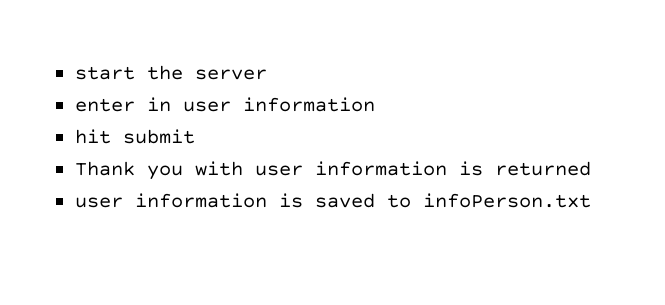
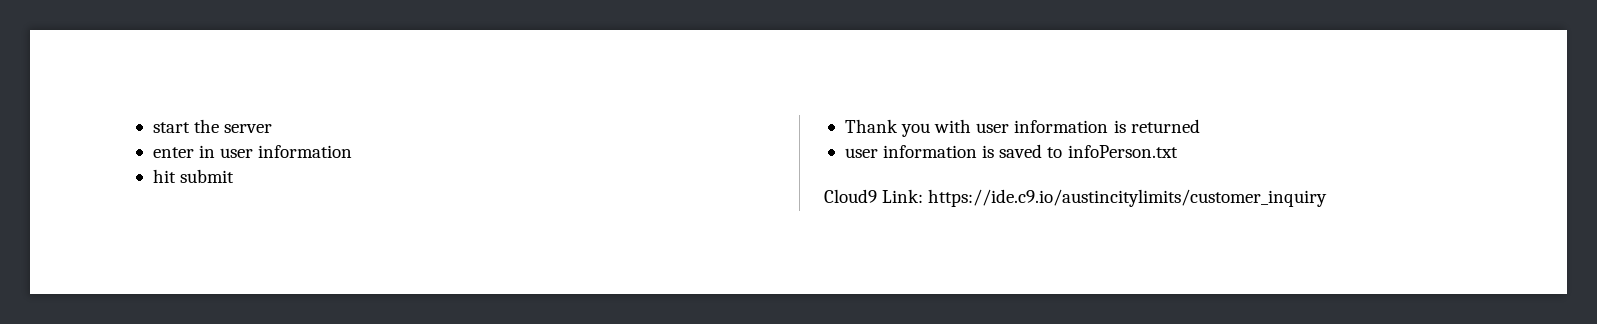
(591, 200) none -> [824,189,1328,207] // Cloud9 Link: https://ide.c9.io/austincitylimits/customer_inquiry

